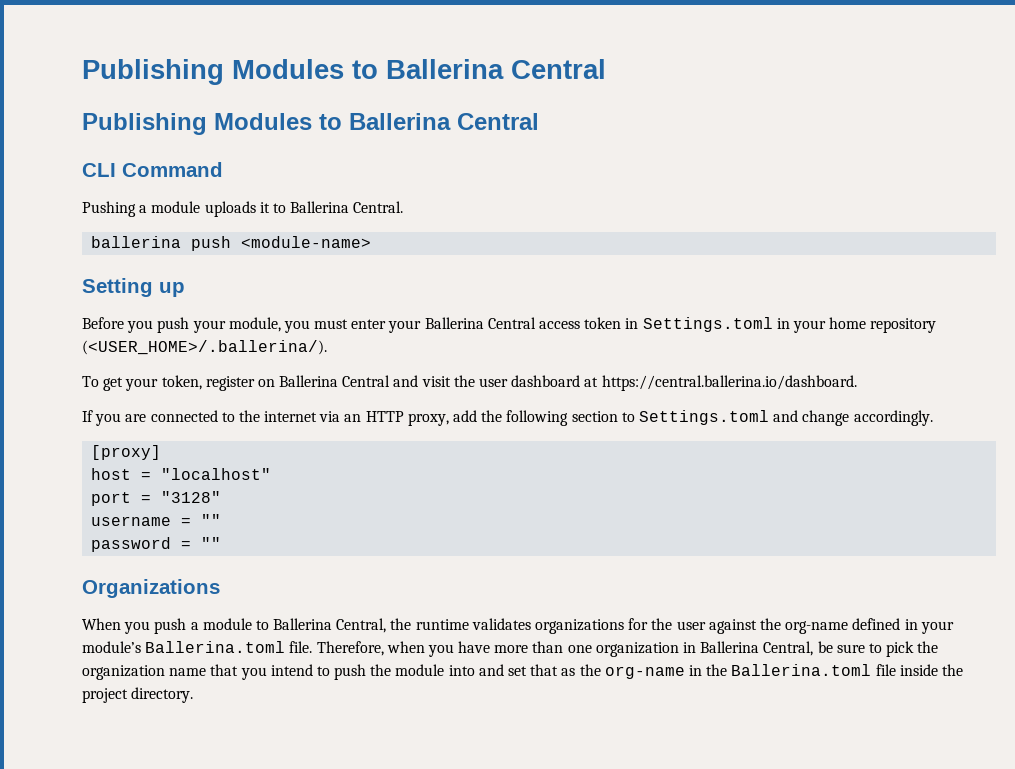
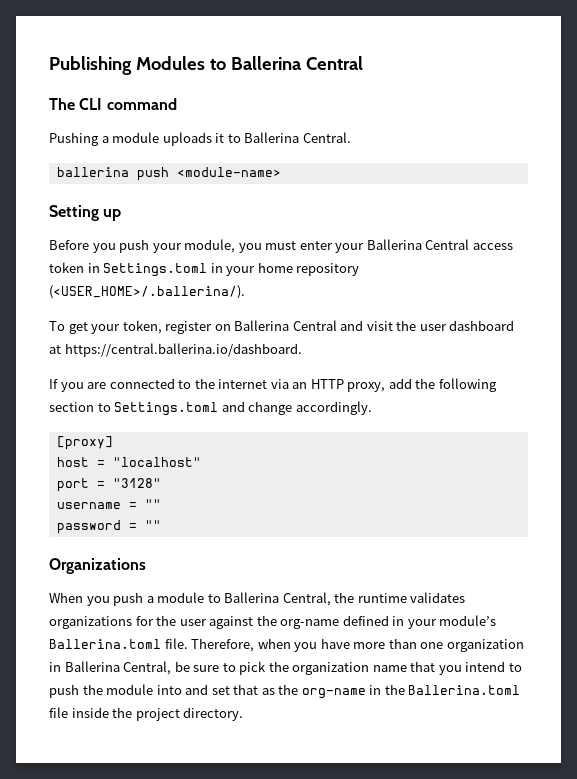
[82,59,606,85] [82,113,539,135] [82,162,223,177] Publishing Modules to Ballerina Central // Publishing Modules to Ballerina Central // CLI Command -> [49,56,363,75] [49,98,177,110] Publishing Modules to Ballerina Central // The CLI command

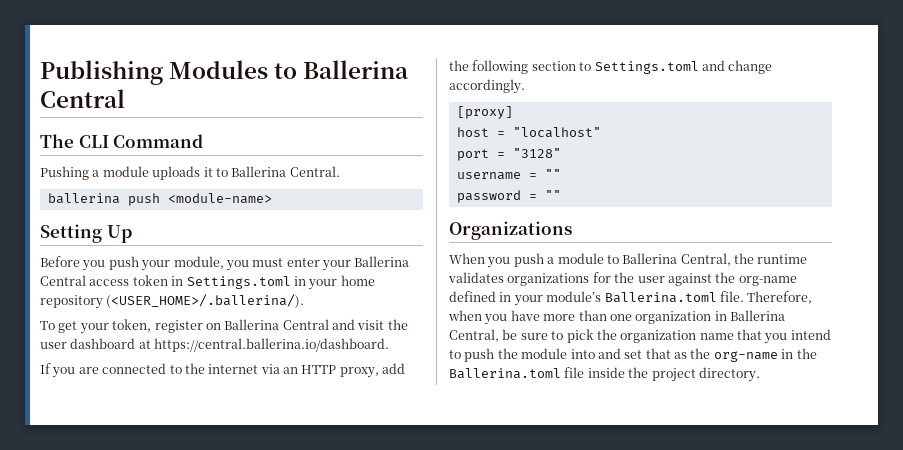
[106,98,177,110] command -> [113,134,204,148] Command
[103,209,122,221] up -> [106,225,132,243] Up

